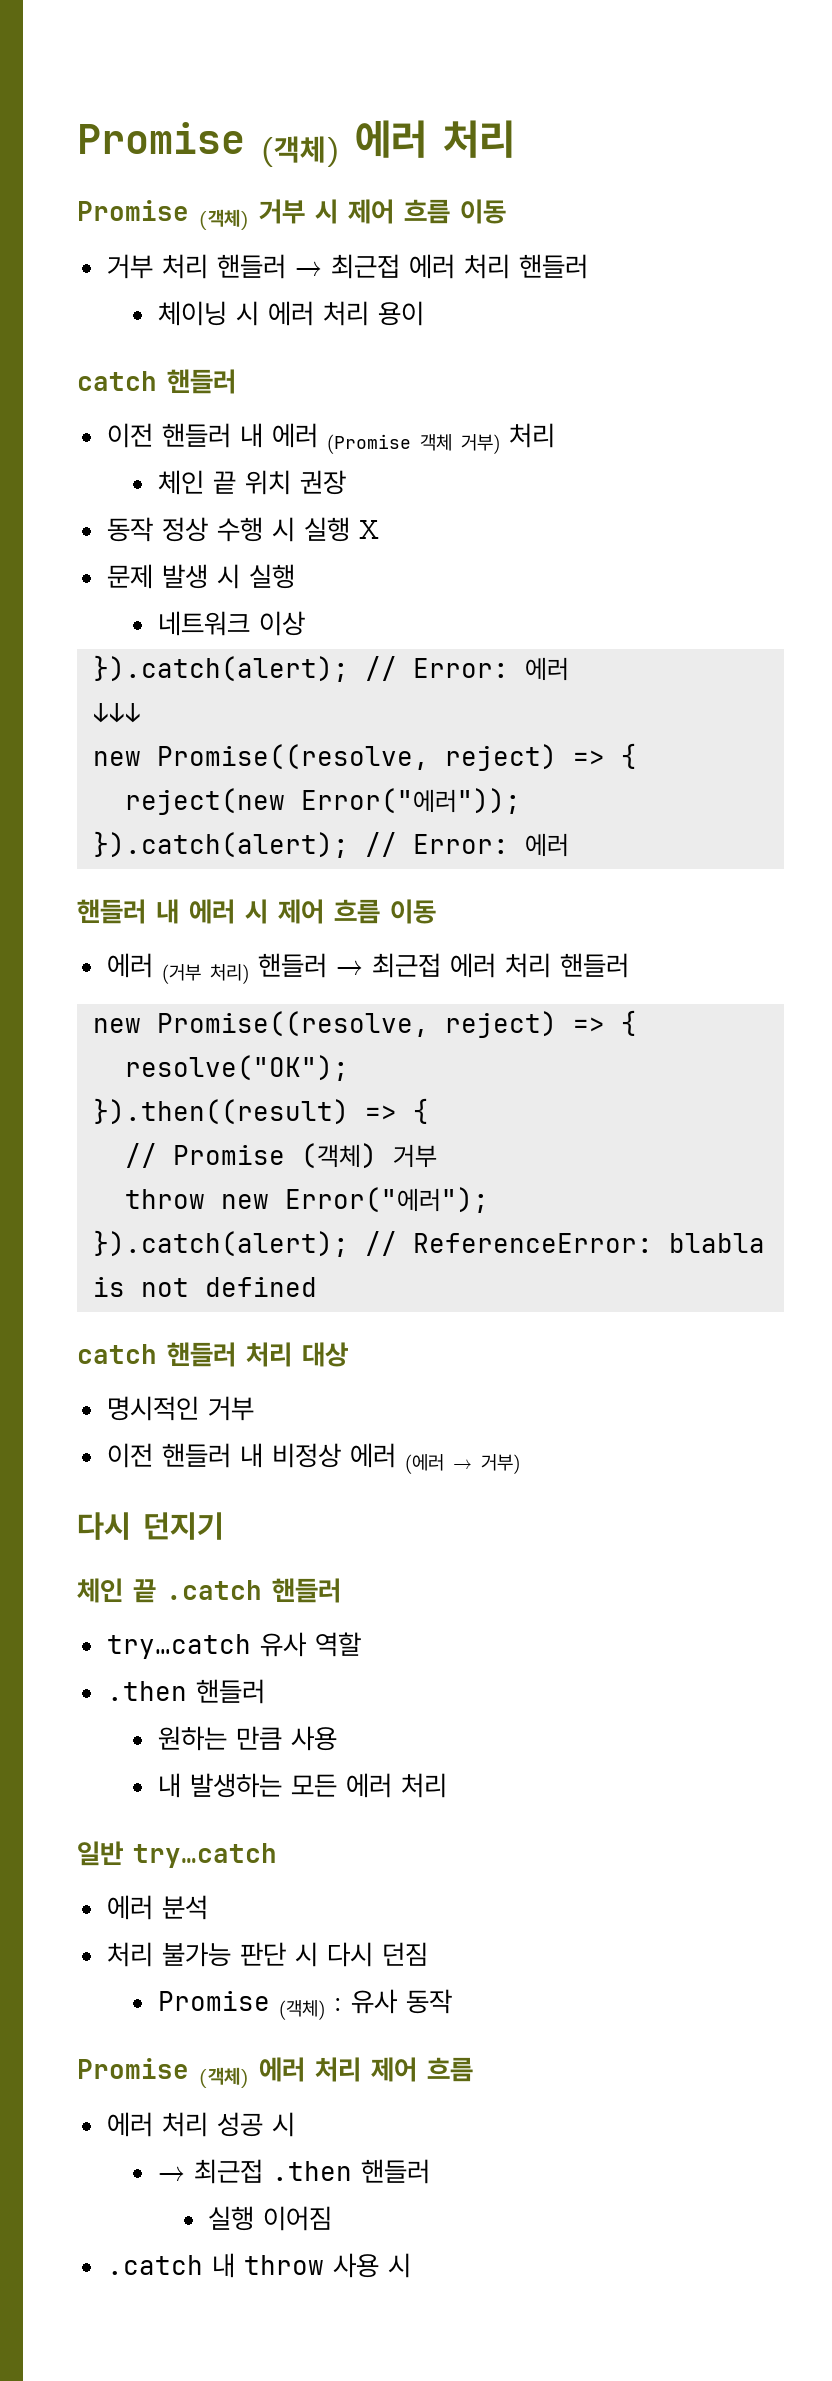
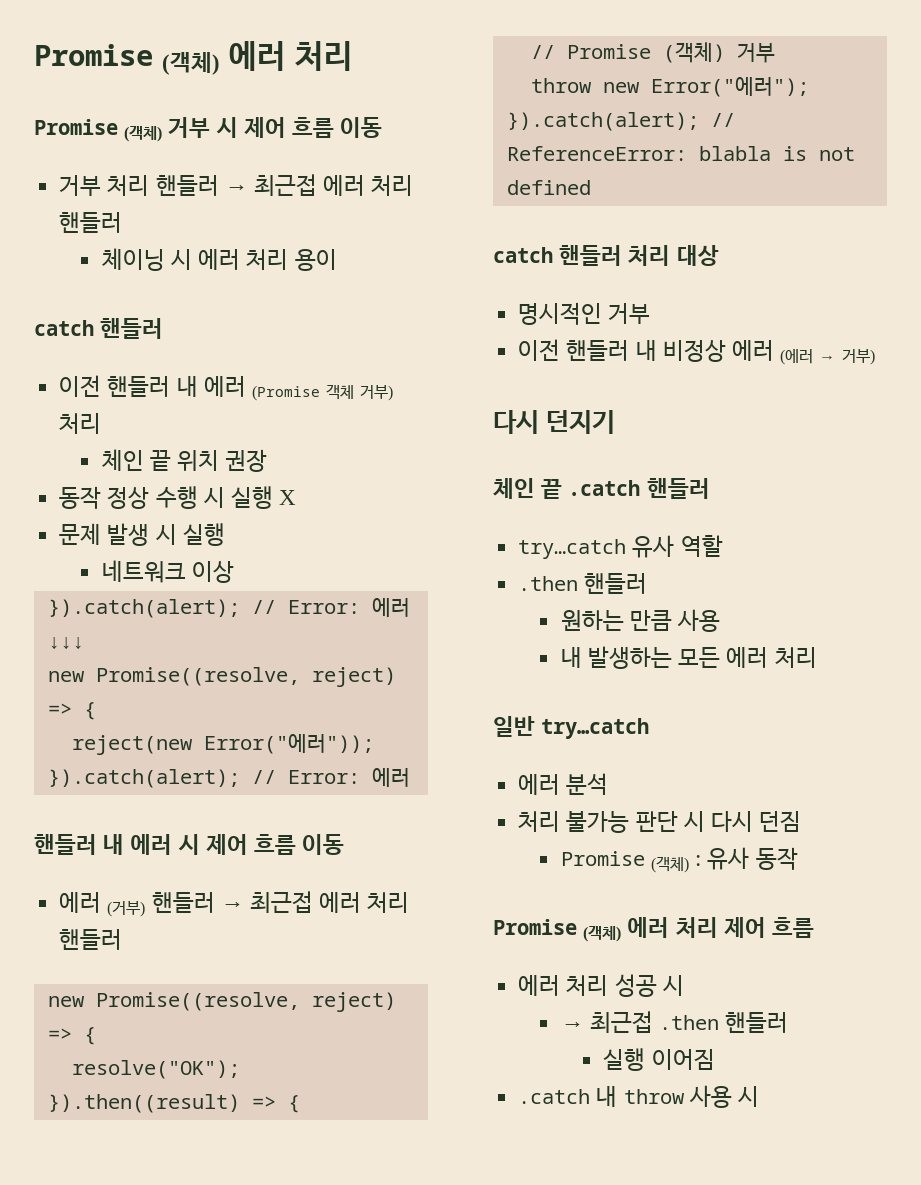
[161,964,249,984] (거부 처리) -> [107,901,146,917] (거부)

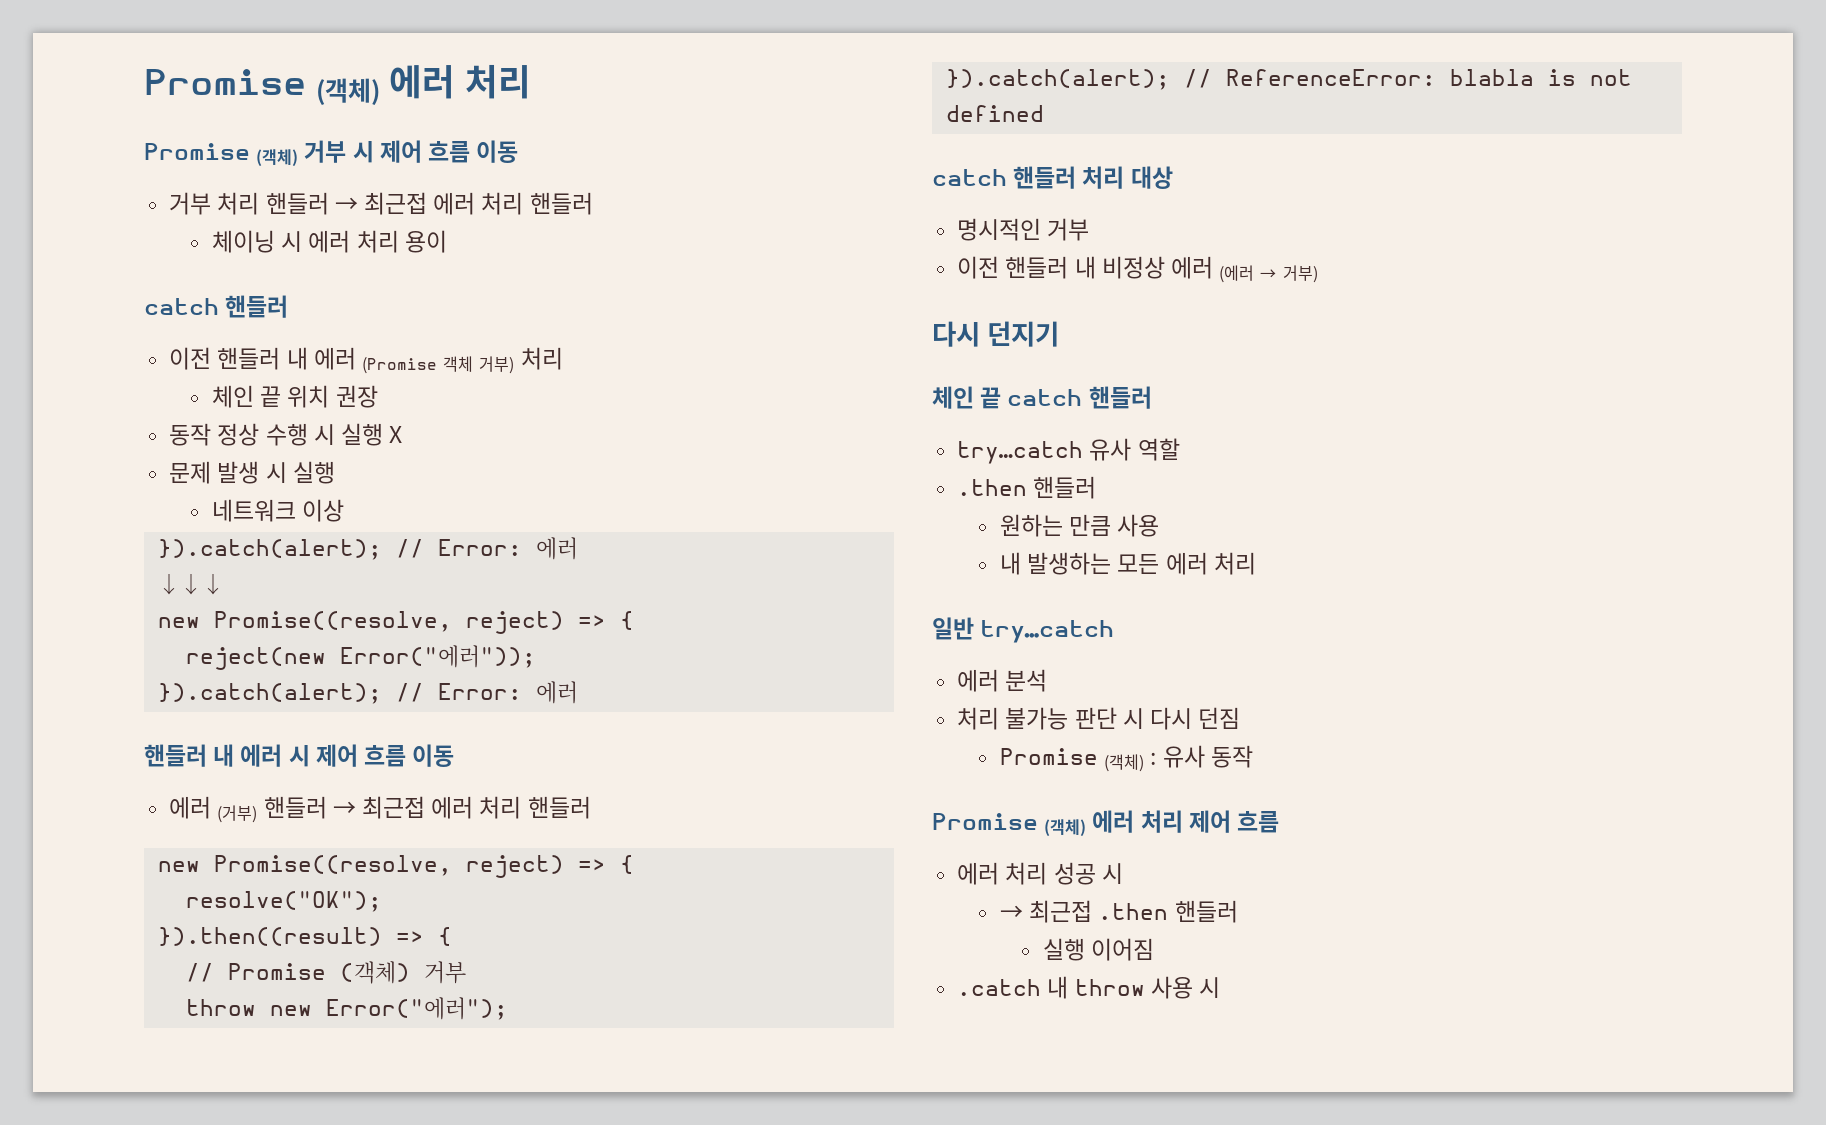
[568,480,641,496] .catch -> [1007,389,1083,406] catch

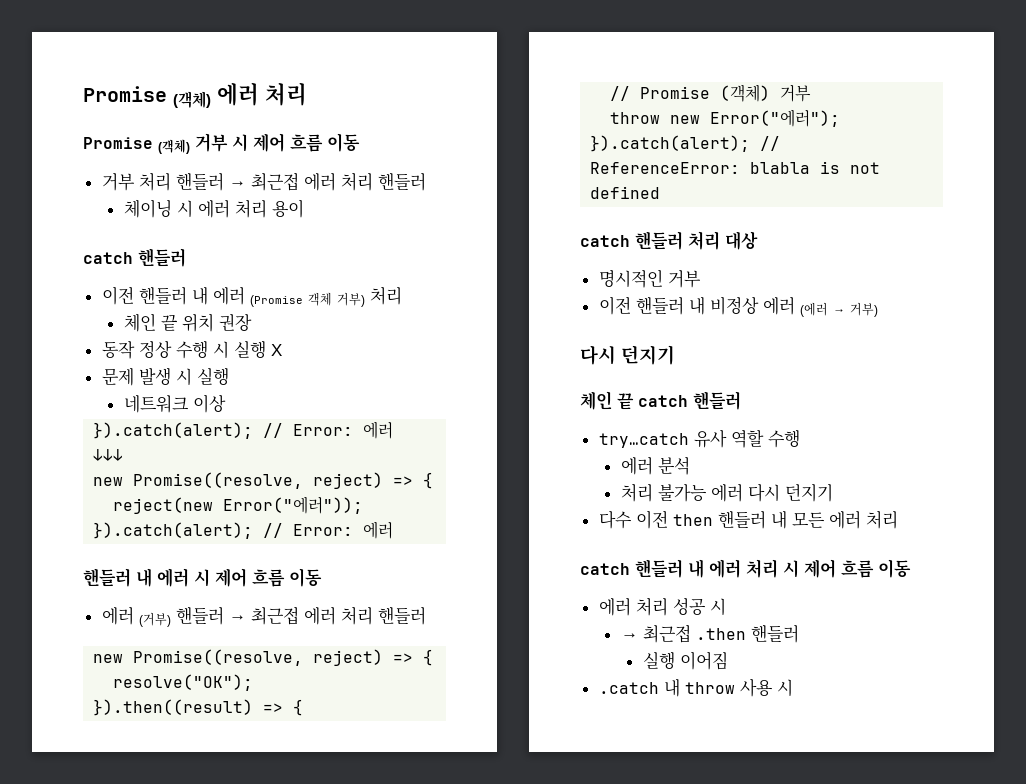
[957,476,1097,499] [1000,514,1160,537] [1000,552,1256,575] [932,617,1115,643] [957,669,1048,692] [957,707,1241,730] [1000,745,1253,772] [932,810,1280,836] // .then 핸들러 // 원하는 만큼 사용 // 내 발생하는 모든 에러 처리 // 일반 try…catch // 에러 분석 // 처리 불가능 판단 시 다시 던짐 // Promise (객체) : 유사 동작 // Promise (객체) 에러 처리 제어 흐름 -> [767,430,800,448] [620,457,690,475] [620,483,833,502] [598,510,898,529] [580,559,911,578] 수행 // 에러 분석 // 처리 불가능 에러 다시 던지기 // 다수 이전 then 핸들러 내 모든 에러 처리 // catch 핸들러 내 에러 처리 시 제어 흐름 이동

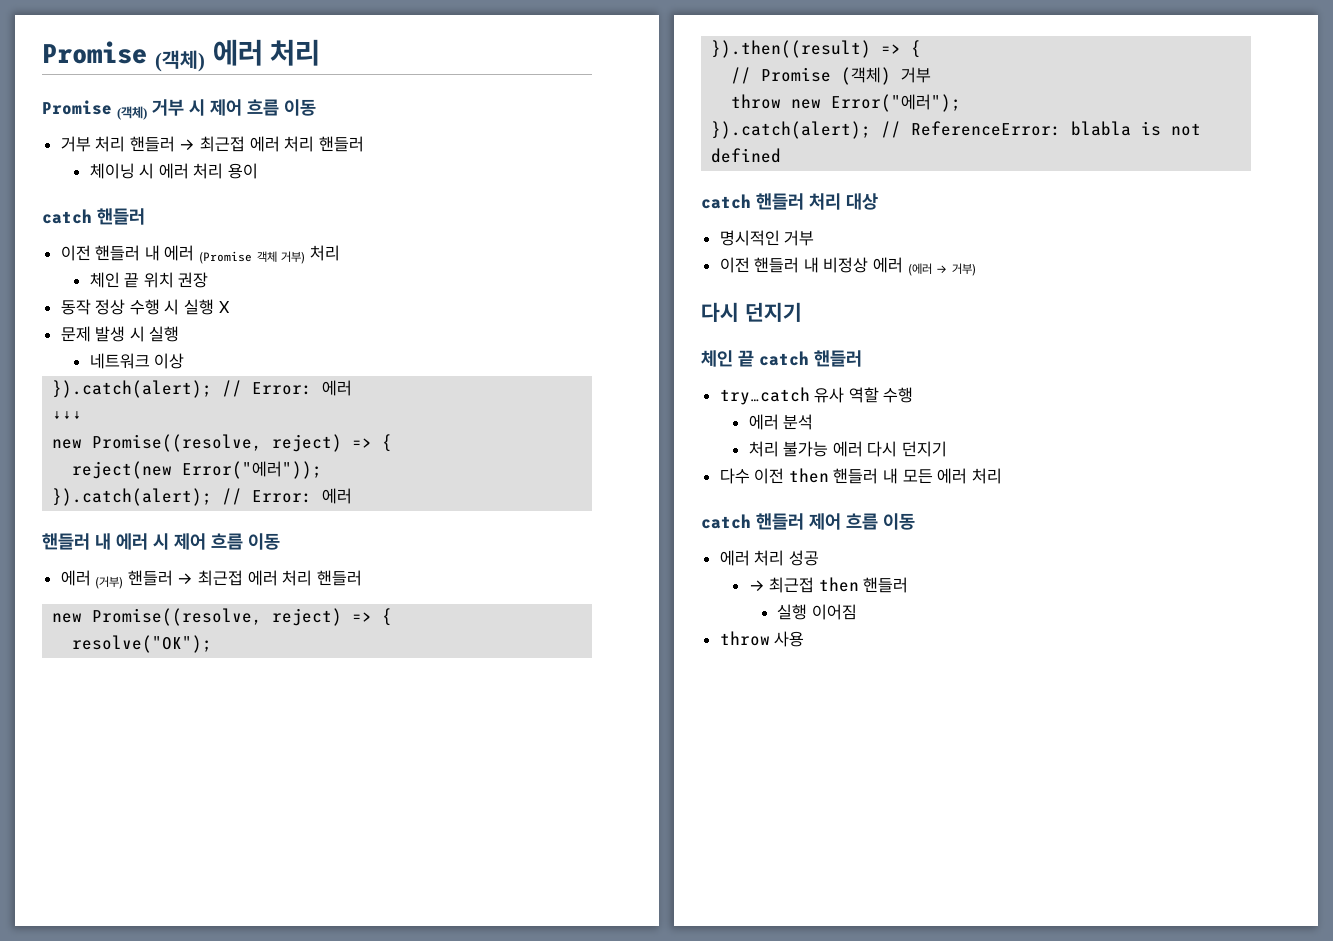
[688,559,799,578] 내 에러 처리 시 -> (804, 521) none
[709,598,726,615] [620,624,746,643] 시 // → 최근접 .then -> [748,577,859,593] // → 최근접 then
[598,678,680,697] .catch 내 -> (858, 612) none
[776,679,793,696] 시 -> (805, 639) none

